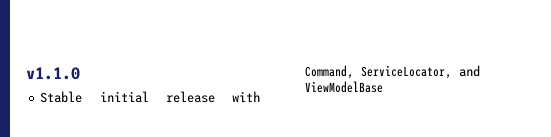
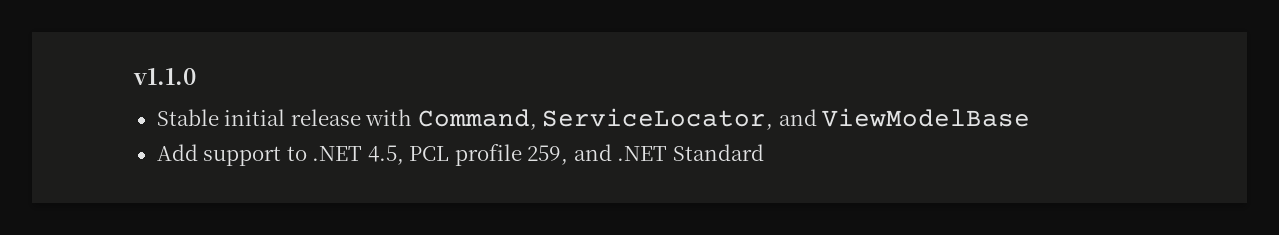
(384, 87) none -> [156,144,764,166] // Add support to .NET 4.5, PCL profile 259, and .NET Standard

